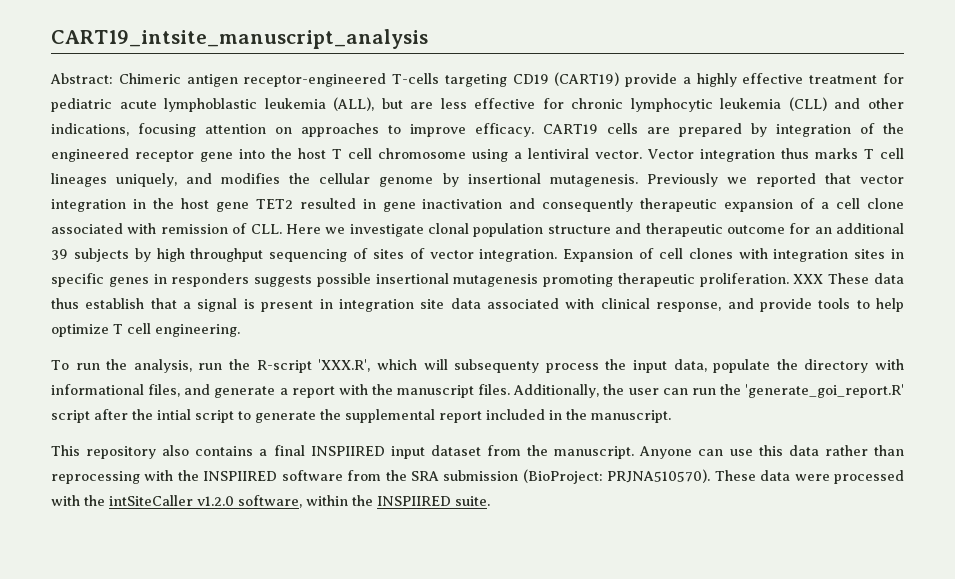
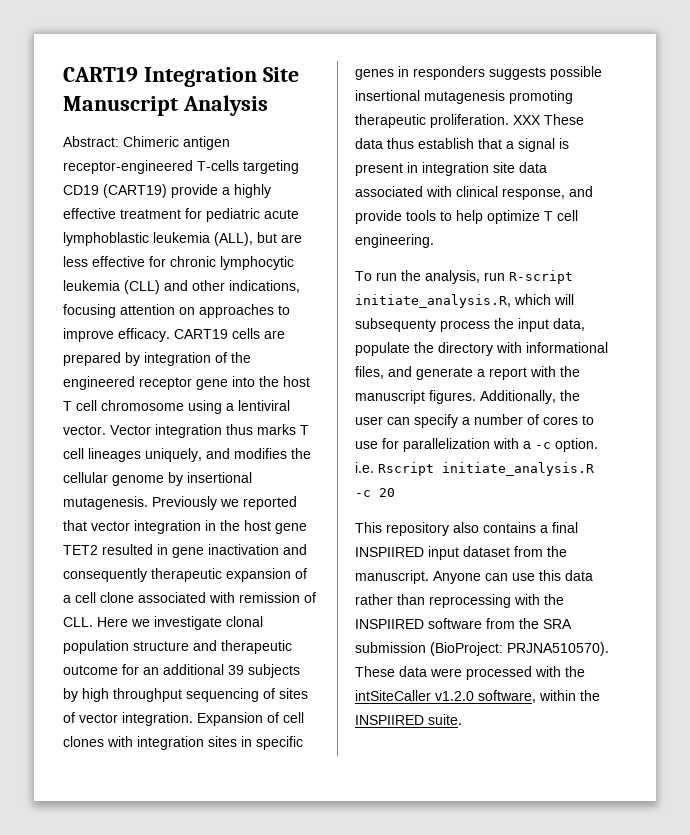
[51,29,428,49] CART19_intsite_manuscript_analysis -> [63,66,299,87] [63,95,268,116] CART19 Integration Site Manuscript Analysis
[229,359,371,373] the R-script 'XXX.R', -> [509,270,573,284] [355,294,511,308] R-script initiate_analysis.R,
[478,384,511,395] files. -> [429,390,476,404] figures.
[691,384,904,398] [51,409,671,423] run the 'generate_goi_report.R' script after the intial script to generate the supplemental report included in the manuscript. -> [414,414,594,428] [355,438,598,452] [355,462,594,476] [355,488,395,497] specify a number of cores to use for parallelization with a -c option. i.e. Rscript initiate_analysis.R -c 20

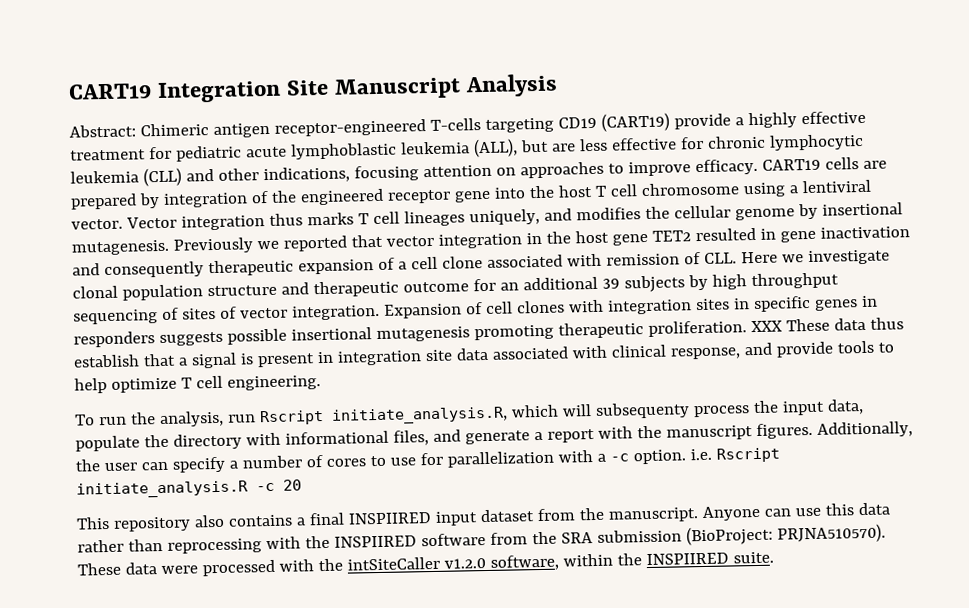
[509,270,573,284] R-script -> [258,410,324,426] Rscript

